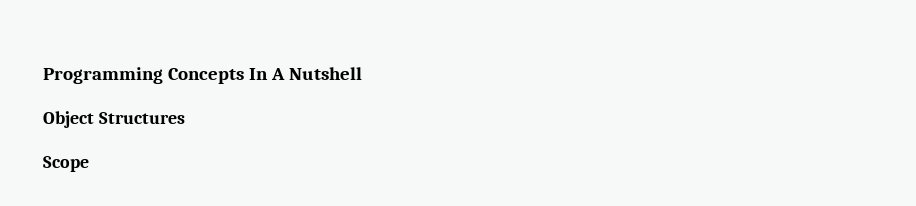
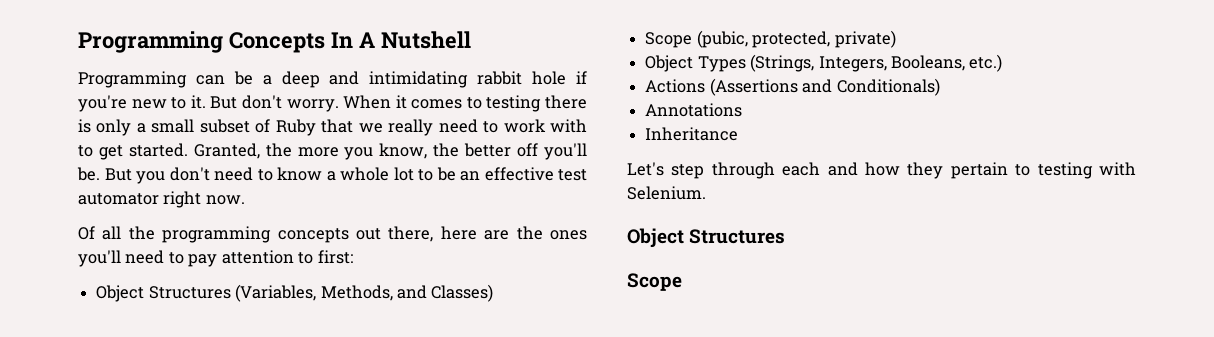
(362, 73) none -> [78,71,588,88] [78,95,587,112] [78,119,587,136] [78,143,588,160] [77,167,587,184] [78,191,245,208] [78,226,587,243] [78,250,353,267] [96,284,494,302] [645,30,896,48] [645,54,1003,72] [645,78,940,96] [645,103,743,117] [645,127,739,141] [627,162,1136,179] [627,186,706,200] // Programming can be a deep and intimidating rabbit hole if you're new to it. But don't worry. When it comes to testing there is only a small subset of Ruby that we really need to work with to get started. Granted, the more you know, the better off you'll be. But you don't need to know a whole lot to be an effective test automator right now. // Of all the programming concepts out there, here are the ones you'll need to pay attention to first: // Object Structures (Variables, Methods, and Classes) // Scope (pubic, protected, private) // Object Types (Strings, Integers, Booleans, etc.) // Actions (Assertions and Conditionals) // Annotations // Inheritance // Let's step through each and how they pertain to testing with Selenium.

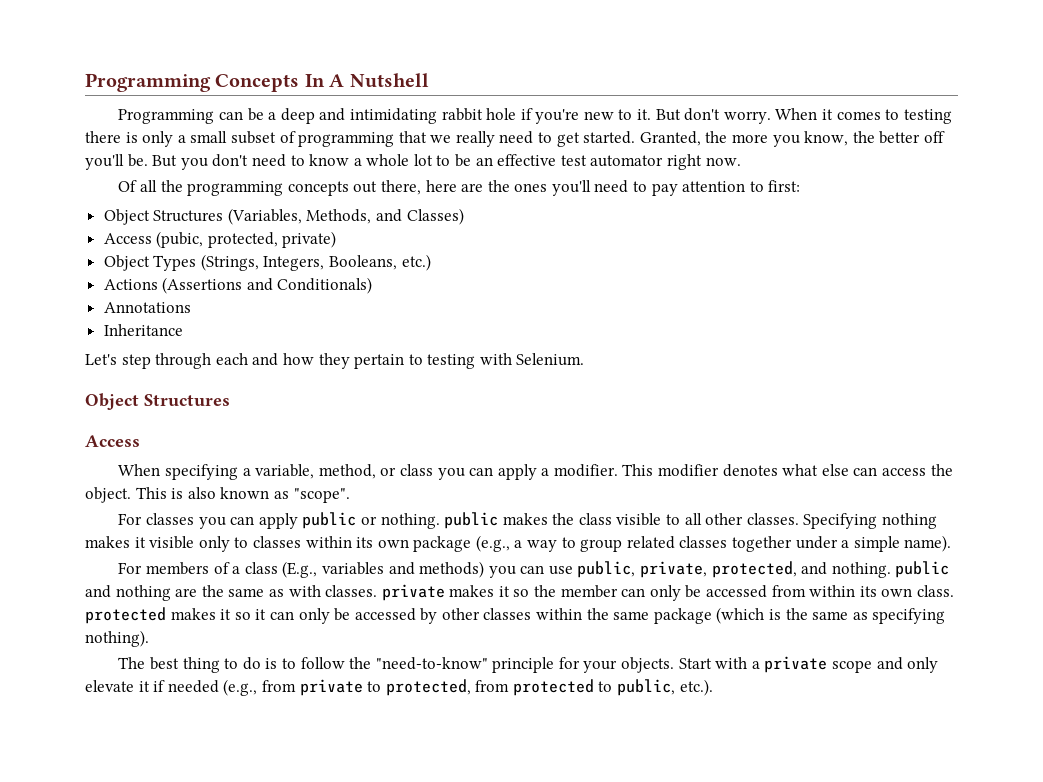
[275,119,316,136] Ruby -> [298,132,395,147] programming
[503,119,587,133] [78,145,93,157] work with to -> (553, 137) none
[645,32,693,48] Scope -> [103,233,152,244] Access
[627,273,682,291] Scope -> [85,435,140,447] [118,464,953,480] [85,487,350,503] [118,512,938,529] [85,535,952,552] [118,561,950,578] [85,584,954,601] [85,607,946,624] [85,630,149,647] [118,656,939,673] [85,679,713,696] Access // When specifying a variable, method, or class you can apply a modifier. This modifier denotes what else can access the object. This is also known as "scope". // For classes you can apply public or nothing. public makes the class visible to all other classes. Specifying nothing makes it visible only to classes within its own package (e.g., a way to group related classes together under a simple name). // For members of a class (E.g., variables and methods) you can use public, private, protected, and nothing. public and nothing are the same as with classes. private makes it so the member can only be accessed from within its own class. protected makes it so it can only be accessed by other classes within the same package (which is the same as specifying nothing). // The best thing to do is to follow the "need-to-know" principle for your objects. Start with a private scope and only elevate it if needed (e.g., from private to protected, from protected to public, etc.).

